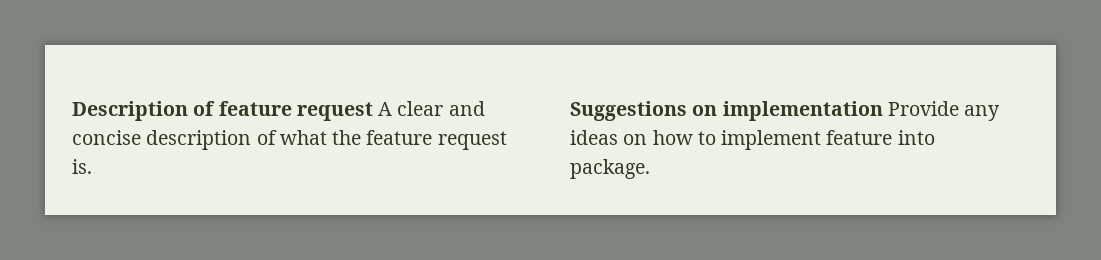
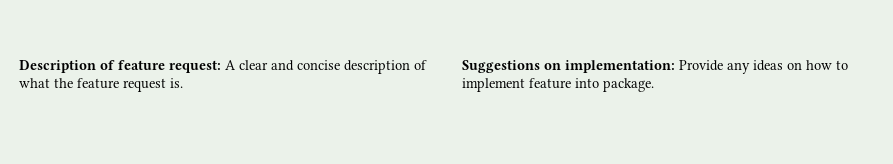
[296,102,373,121] request -> [169,60,221,73] request:
[722,101,883,121] implementation -> [565,60,675,73] implementation:

